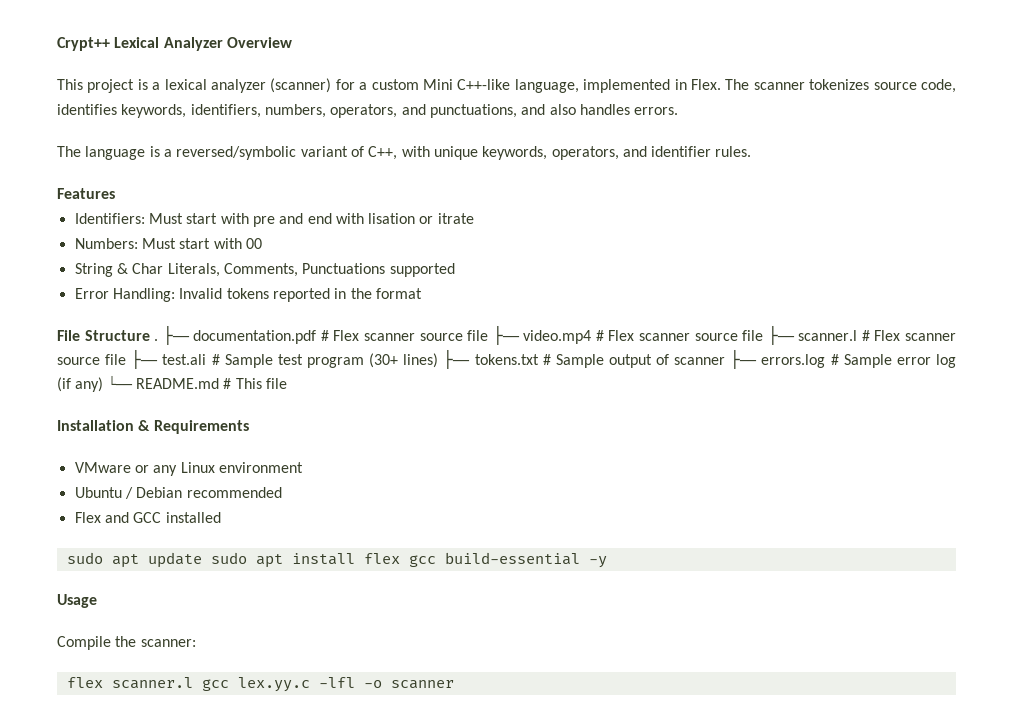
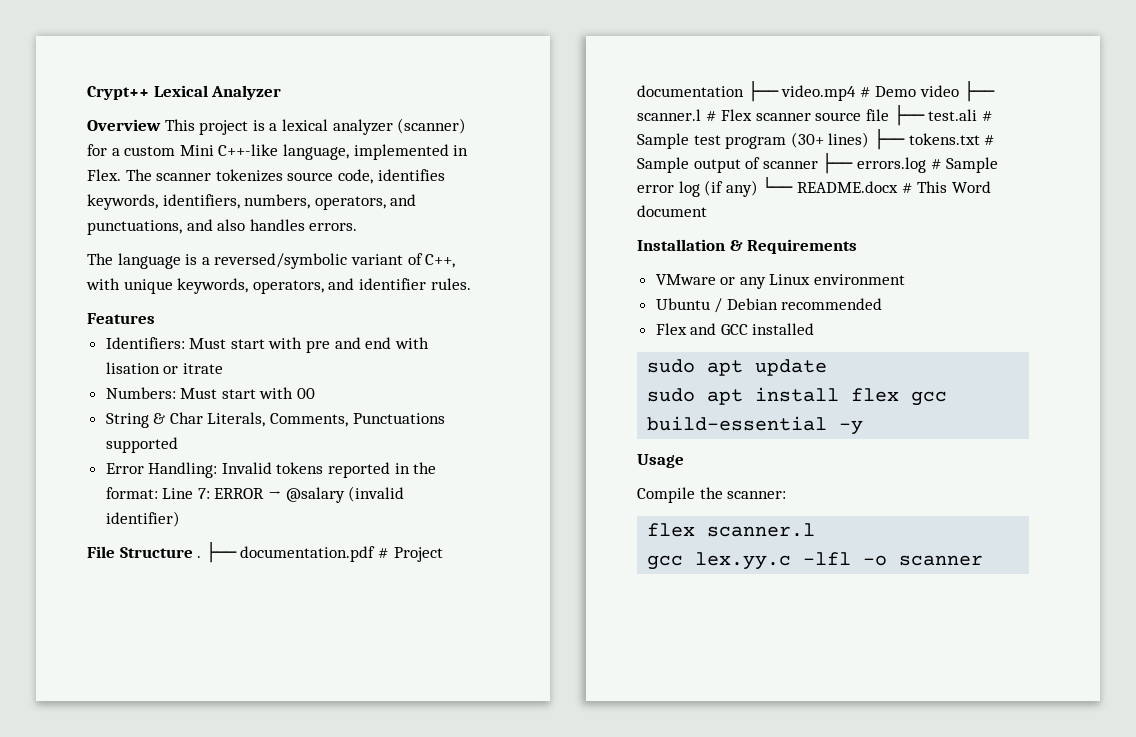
(223, 44) none -> (282, 92) //
(292, 42) // -> (161, 125) none
[375,288,422,299] format -> [105,486,405,503] [105,511,180,527] format: Line 7: ERROR → @salary (invalid identifier)
[333,325,764,345] Flex scanner source file ├── video.mp4 # Flex scanner source file -> [393,547,443,562] [637,81,959,102] Project documentation ├── video.mp4 # Demo video
[135,378,219,389] README.md -> [796,181,898,193] README.docx
[265,378,287,389] file -> [951,181,991,193] [637,205,707,217] Word document
(202, 560) none -> (828, 367) //
(193, 683) none -> (816, 530) //

